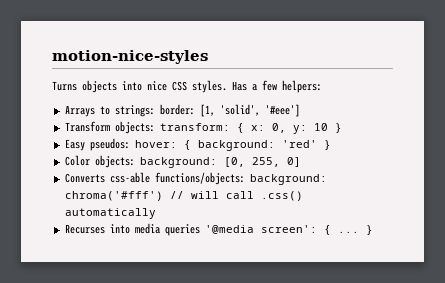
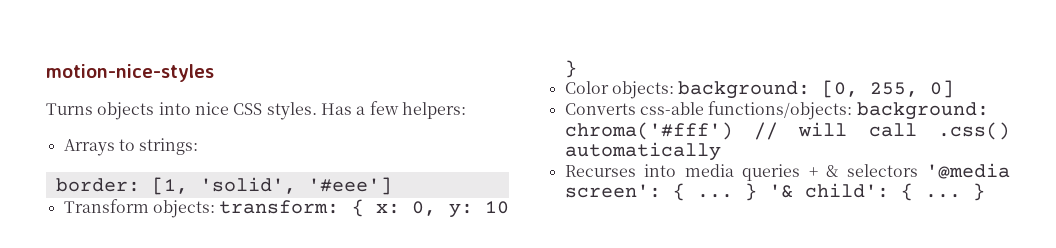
(155, 111) none -> (199, 146) //
[64,138,331,151] // Easy pseudos: hover: { background: 'red' } -> (577, 69) none
(200, 230) none -> [808,164,918,177] + & selectors
(373, 230) none -> [768,183,985,201] '& child': { ... }

